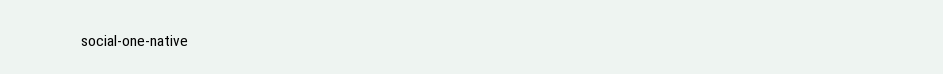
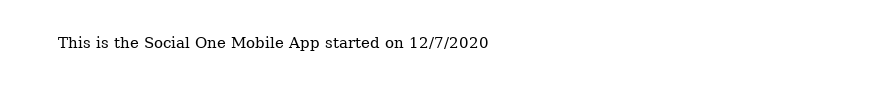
[81,35,188,46] social-one-native -> [58,36,489,51] This is the Social One Mobile App started on 12/7/2020

